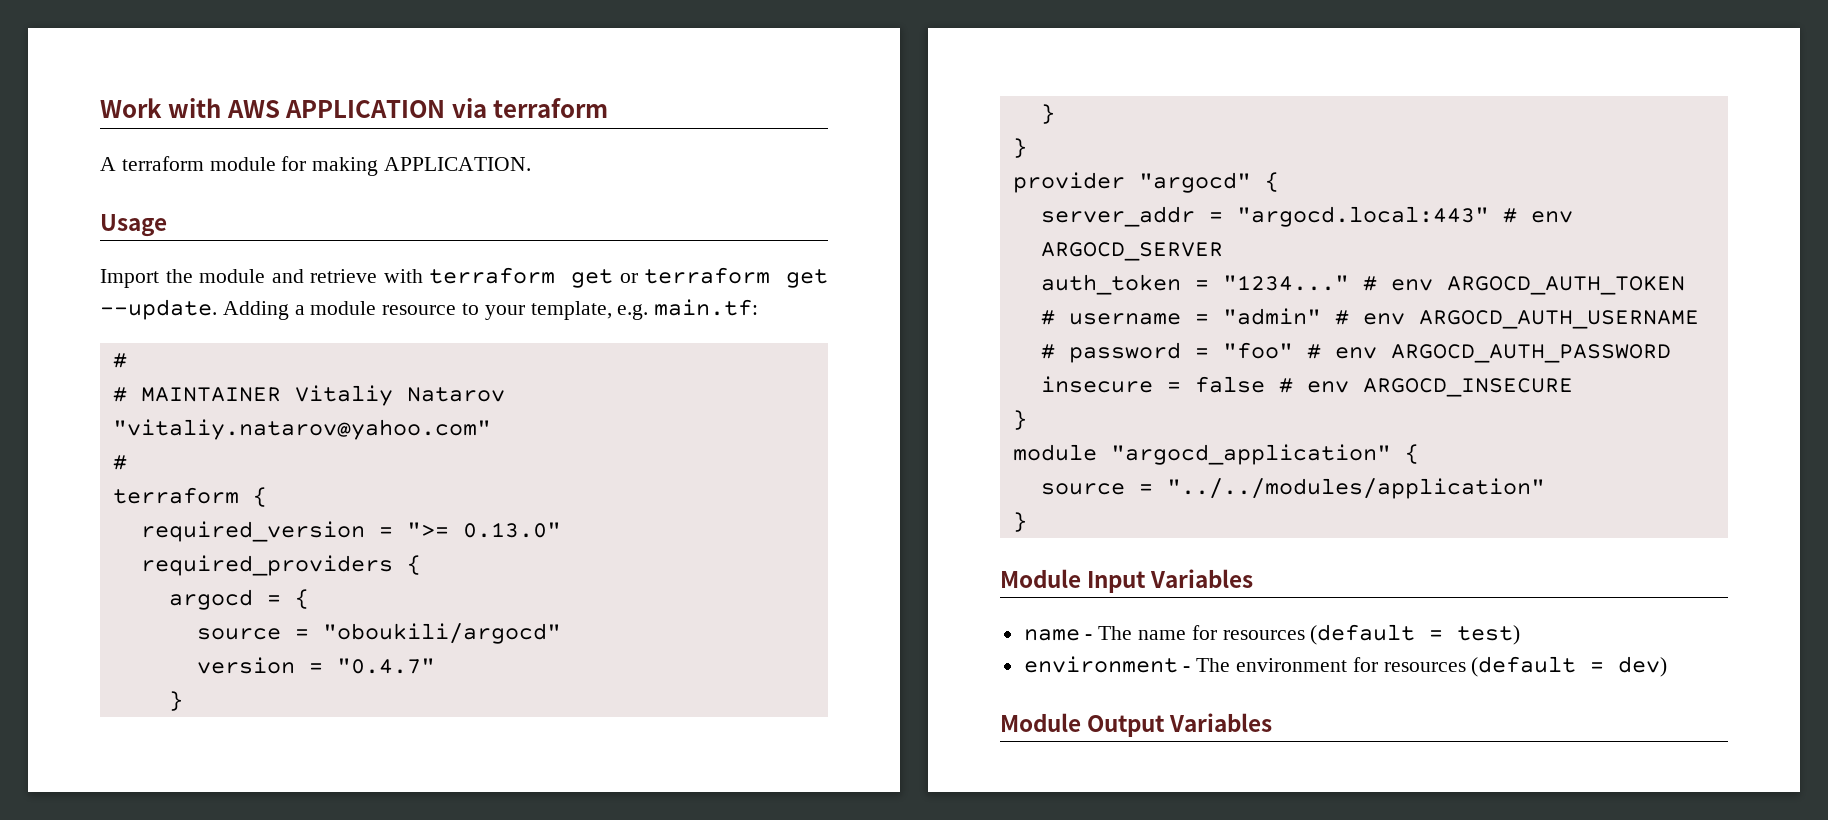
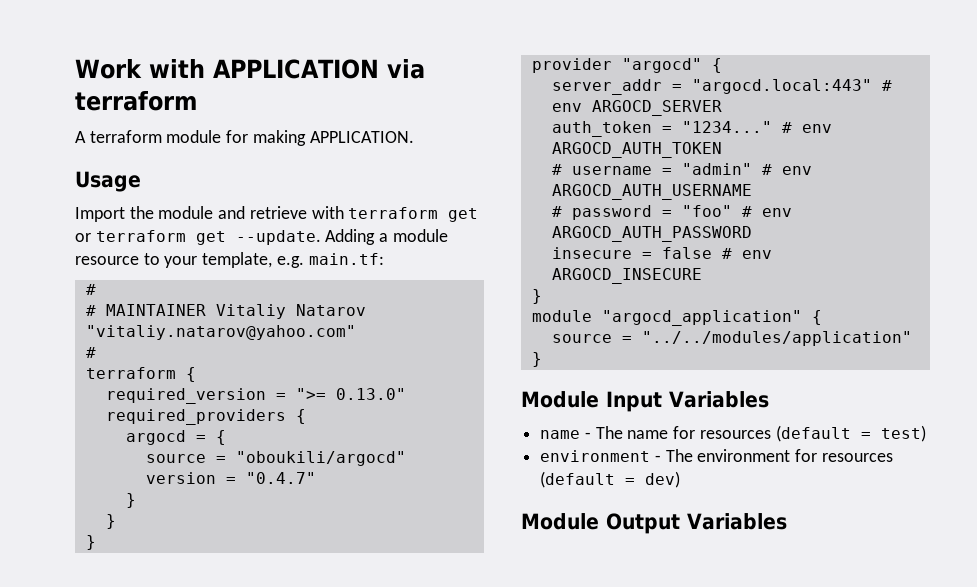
[226,100,280,118] AWS -> (205, 68) none

